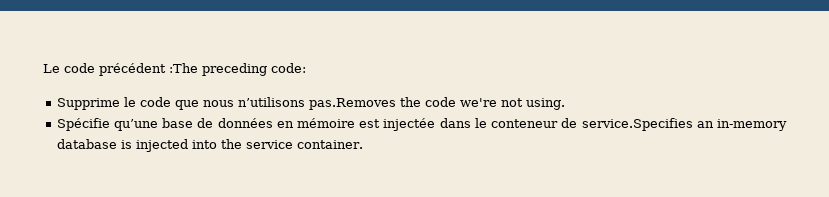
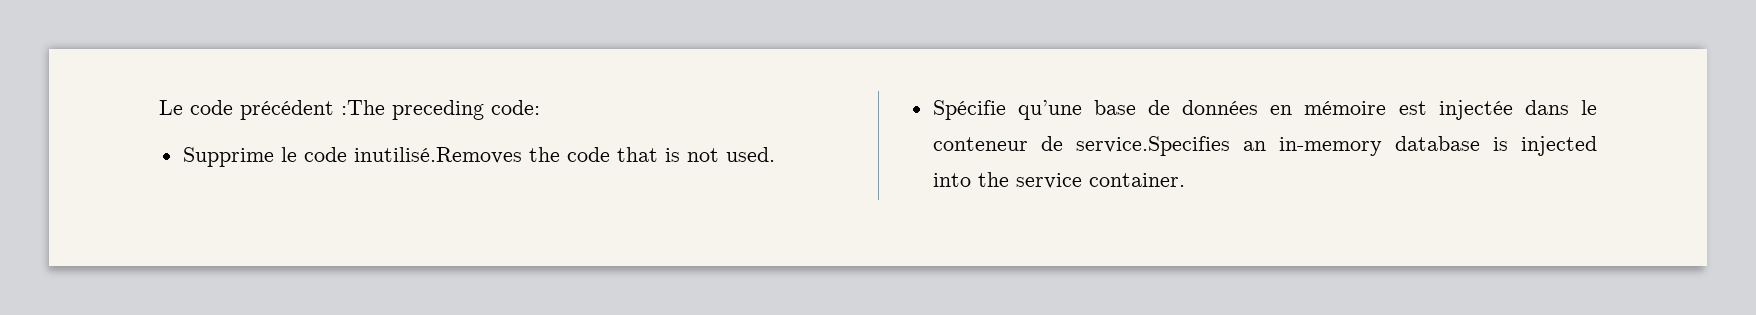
[174,97,565,110] que nous n’utilisons pas.Removes the code we're not using. -> [353,147,775,164] inutilisé.Removes the code that is not used.

